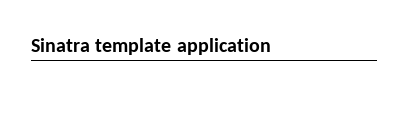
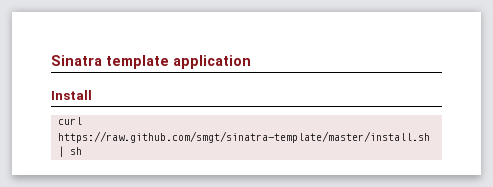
(271, 46) none -> [51,90,92,100] [57,117,82,125] [57,131,430,143] [57,146,82,157] // Install // curl https://raw.github.com/smgt/sinatra-template/master/install.sh | sh

